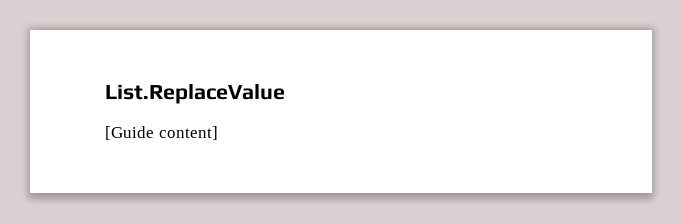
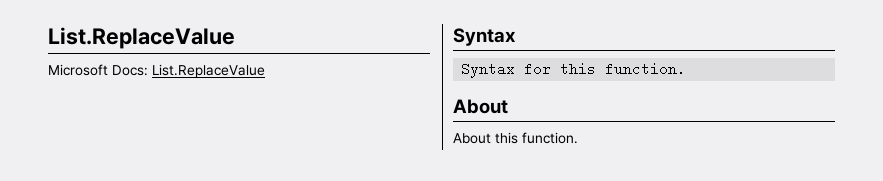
[105,83,285,104] [105,126,218,140] List.ReplaceValue // [Guide content] -> [48,27,235,49] [48,64,265,78] [453,28,516,46] [461,62,687,78] [453,99,508,114] [453,132,578,144] List.ReplaceValue // Microsoft Docs: List.ReplaceValue // Syntax // Syntax for this function. // About // About this function.

